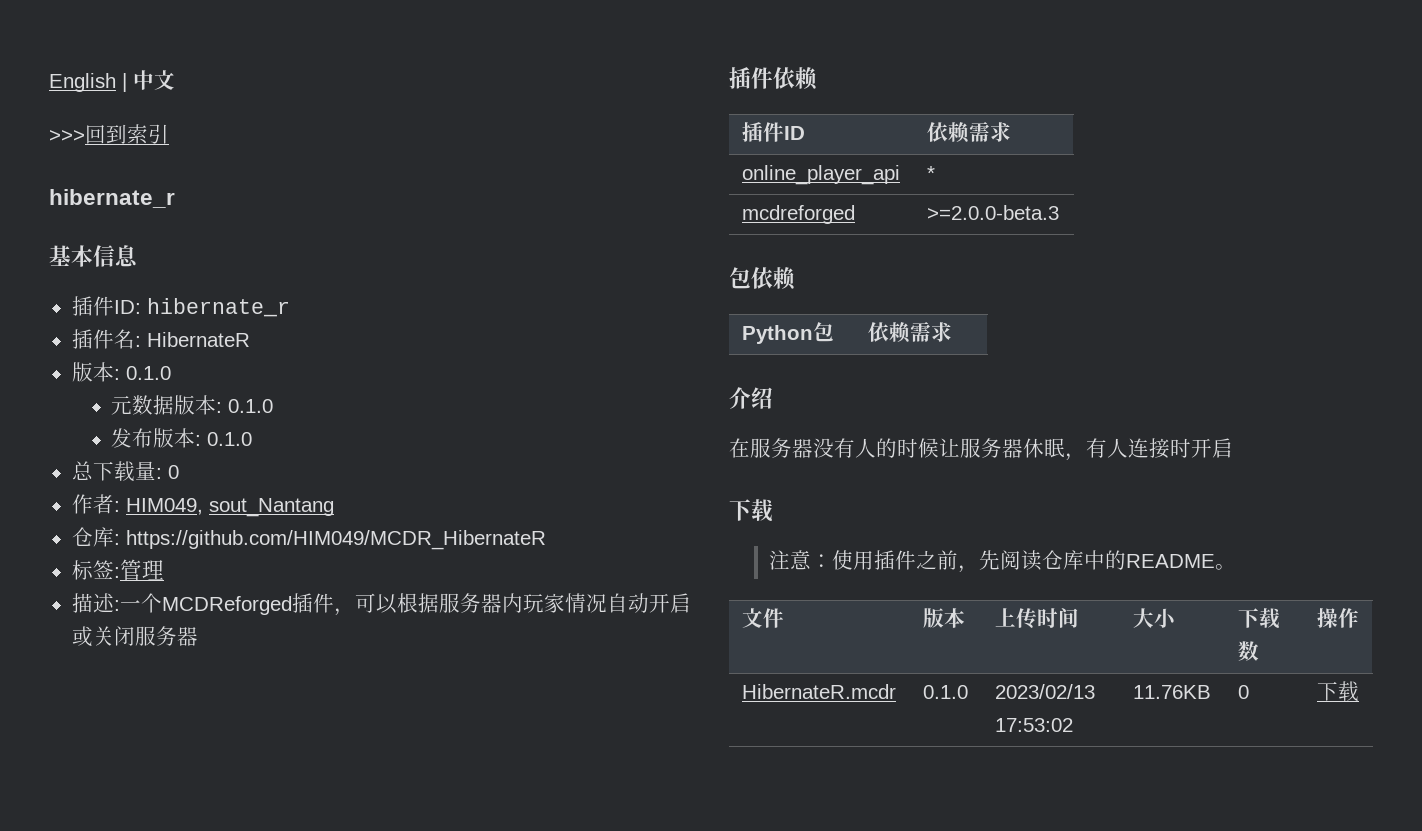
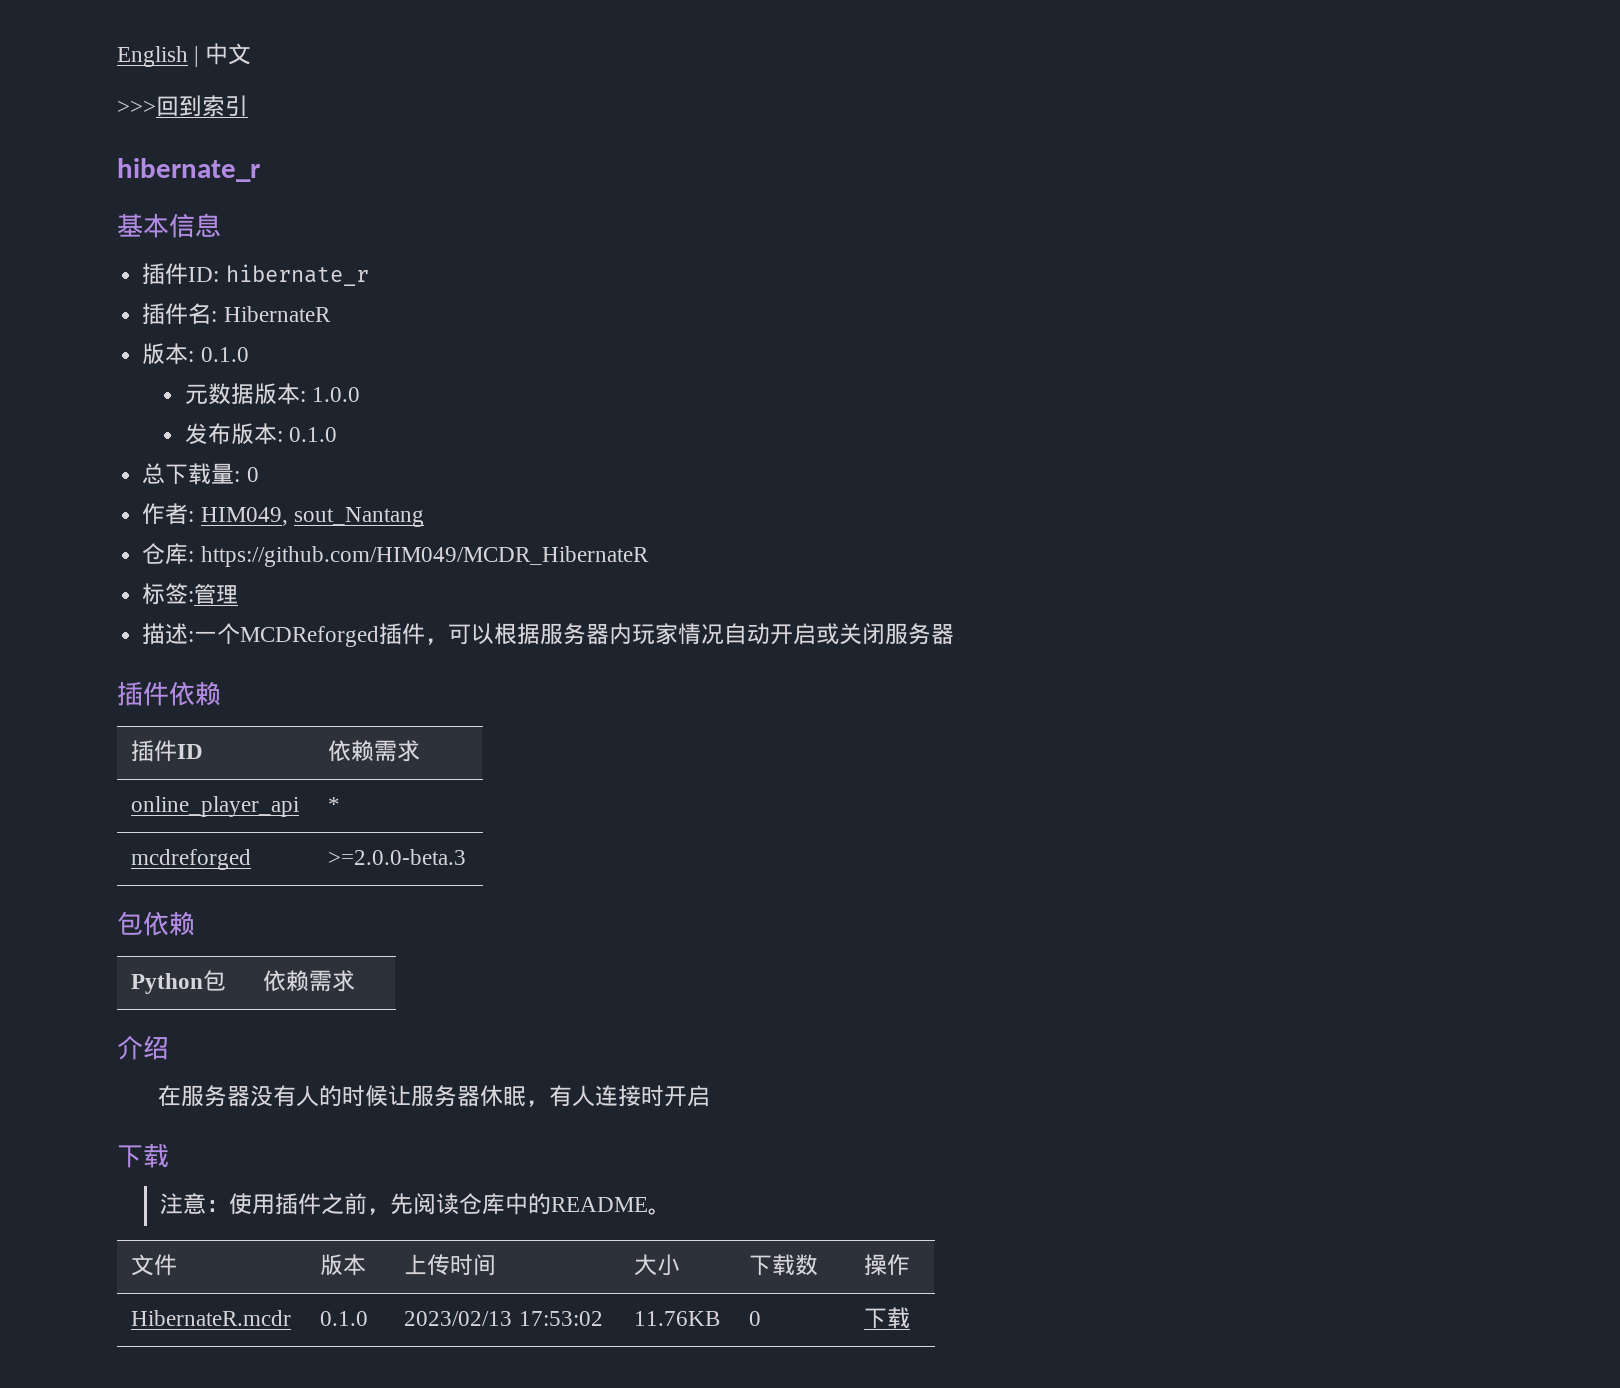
[228,399,274,413] 0.1.0 -> [312,387,361,402] 1.0.0

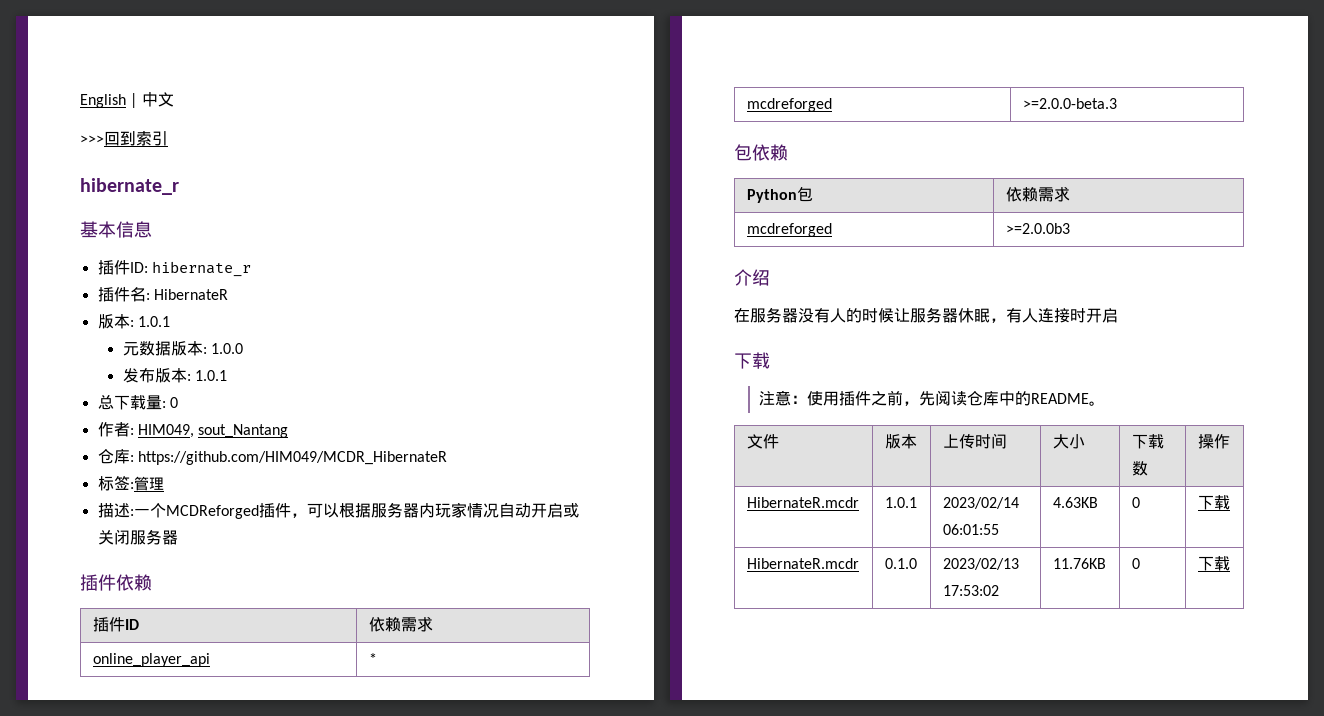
[200,347,249,362] 0.1.0 -> [137,316,170,327] 1.0.1
[289,427,338,442] 0.1.0 -> [194,370,227,381] 1.0.1
(356, 981) none -> [746,223,832,237] [1005,223,1070,234] // mcdreforged | >=2.0.0b3
(911, 1265) none -> [746,497,859,508] [884,497,917,508] [942,497,1019,509] [942,524,999,535] [1052,497,1098,508] [1131,497,1140,508] [1197,495,1230,510] // HibernateR.mcdr | 1.0.1 | 2023/02/14 06:01:55 | 4.63KB | 0 | 下载

